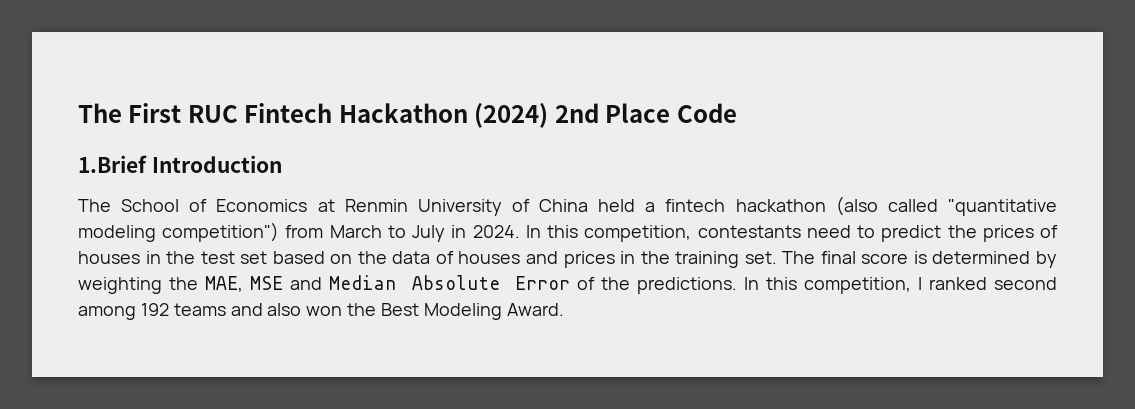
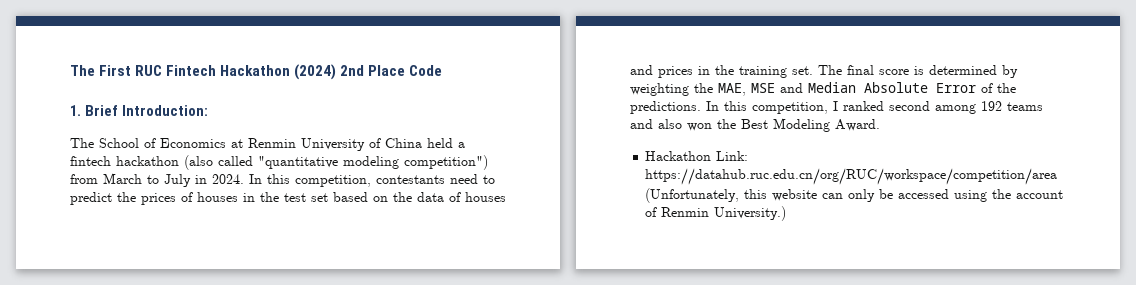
[78,155,282,173] 1.Brief Introduction -> [70,105,208,116] 1. Brief Introduction:
(564, 309) none -> [645,151,749,161] [645,168,1058,185] [645,188,1064,203] [645,206,787,221] // Hackathon Link: https://datahub.ruc.edu.cn/org/RUC/workspace/competition/area (Unfortunately, this website can only be accessed using the account of Renmin University.)

